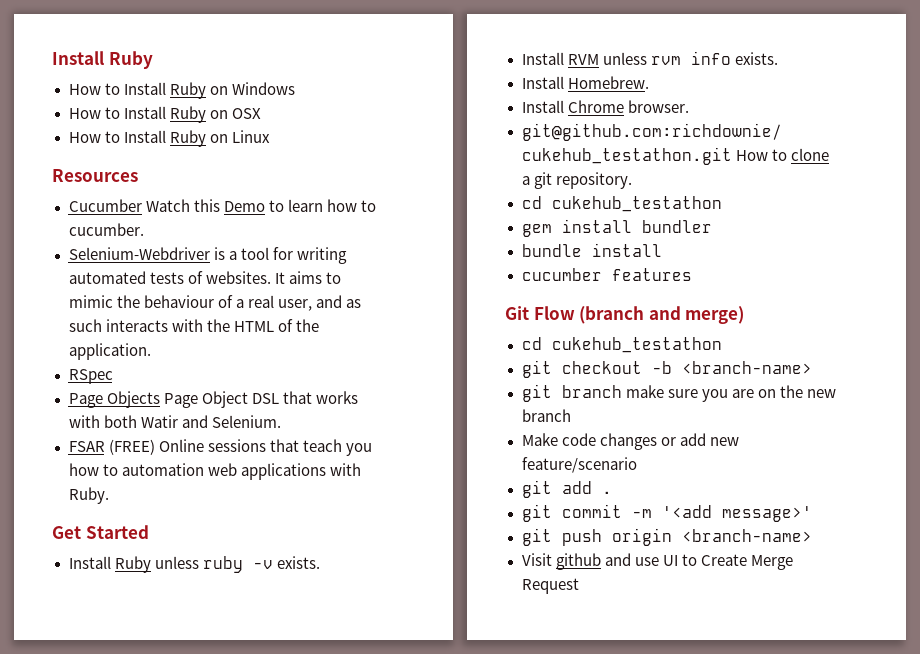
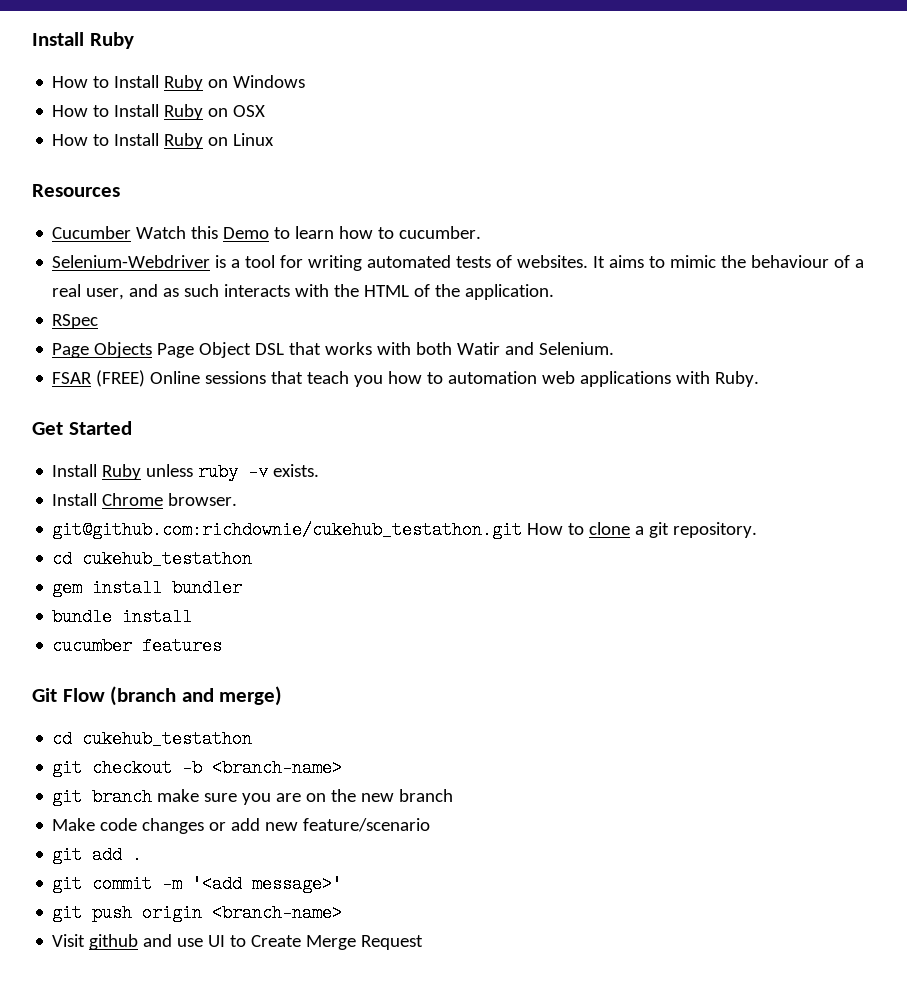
[521,51,778,65] [521,76,649,89] // Install RVM unless rvm info exists. // Install Homebrew. -> (320, 470) none

